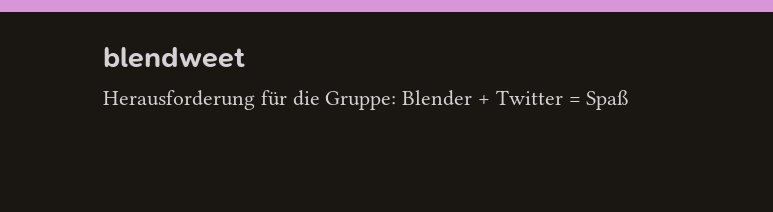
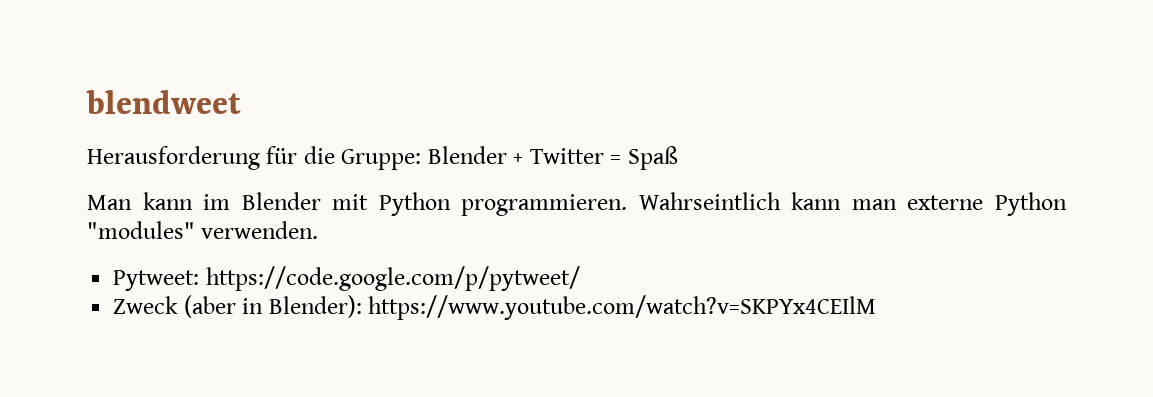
(630, 100) none -> [87,192,1067,216] [87,221,319,239] [113,266,580,291] [113,295,877,320] // Man kann im Blender mit Python programmieren. Wahrseintlich kann man externe Python "modules" verwenden. // Pytweet: https://code.google.com/p/pytweet/ // Zweck (aber in Blender): https://www.youtube.com/watch?v=SKPYx4CEIlM

